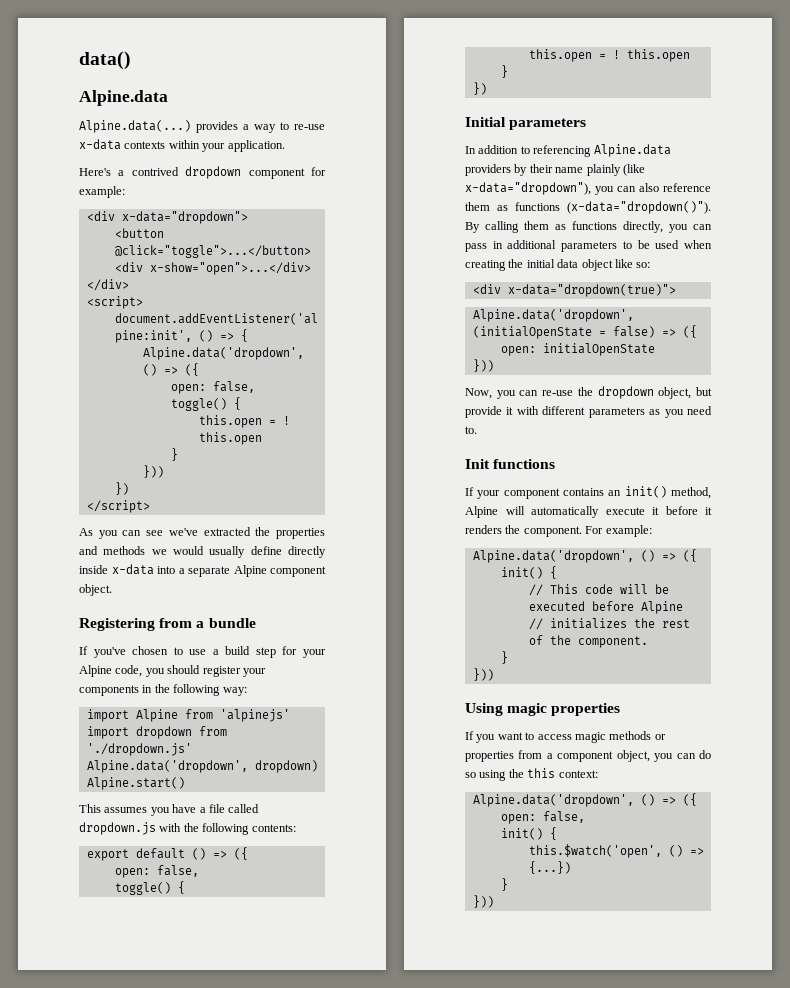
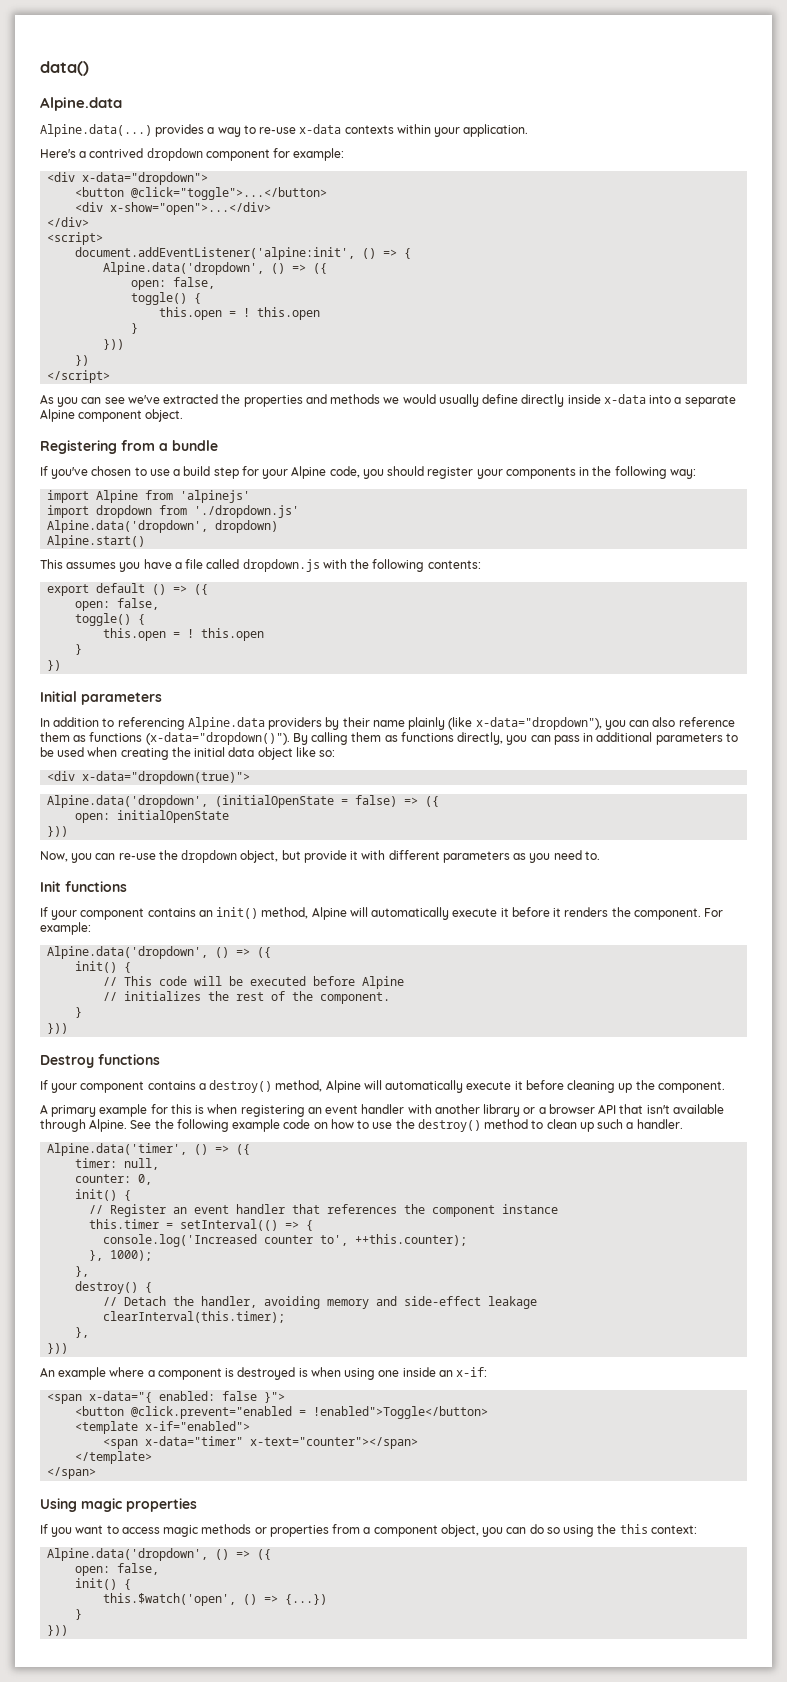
(494, 674) none -> [40,1054,160,1068] [40,1080,725,1093] [40,1104,724,1117] [40,1119,683,1132] [47,1143,251,1156] [75,1158,160,1170] [75,1174,153,1185] [75,1189,132,1201] [89,1204,559,1217] [89,1219,314,1231] [103,1234,468,1247] [89,1250,153,1261] [75,1266,90,1277] [75,1281,153,1294] [103,1296,538,1309] [103,1311,286,1323] [75,1327,90,1338] [47,1343,69,1354] [40,1367,488,1380] [47,1391,286,1404] [75,1406,489,1419] [75,1421,251,1434] [103,1436,419,1449] [75,1451,153,1464] [47,1467,97,1479] // Destroy functions // If your component contains a destroy() method, Alpine will automatically execute it before cleaning up the component. // A primary example for this is when registering an event handler with another library or a browser API that isn't available through Alpine. See the following example code on how to use the destroy() method to clean up such a handler. // Alpine.data('timer', () => ({ // timer: null, // counter: 0, // init() { // // Register an event handler that references the component instance // this.timer = setInterval(() => { // console.log('Increased counter to', ++this.counter); // }, 1000); // }, // destroy() { // // Detach the handler, avoiding memory and side-effect leakage // clearInterval(this.timer); // }, // })) // An example where a component is destroyed is when using one inside an x-if: // <span x-data="{ enabled: false }"> // <button @click.prevent="enabled = !enabled">Toggle</button> // <template x-if="enabled"> // <span x-data="timer" x-text="counter"></span> // </template> // </span>

